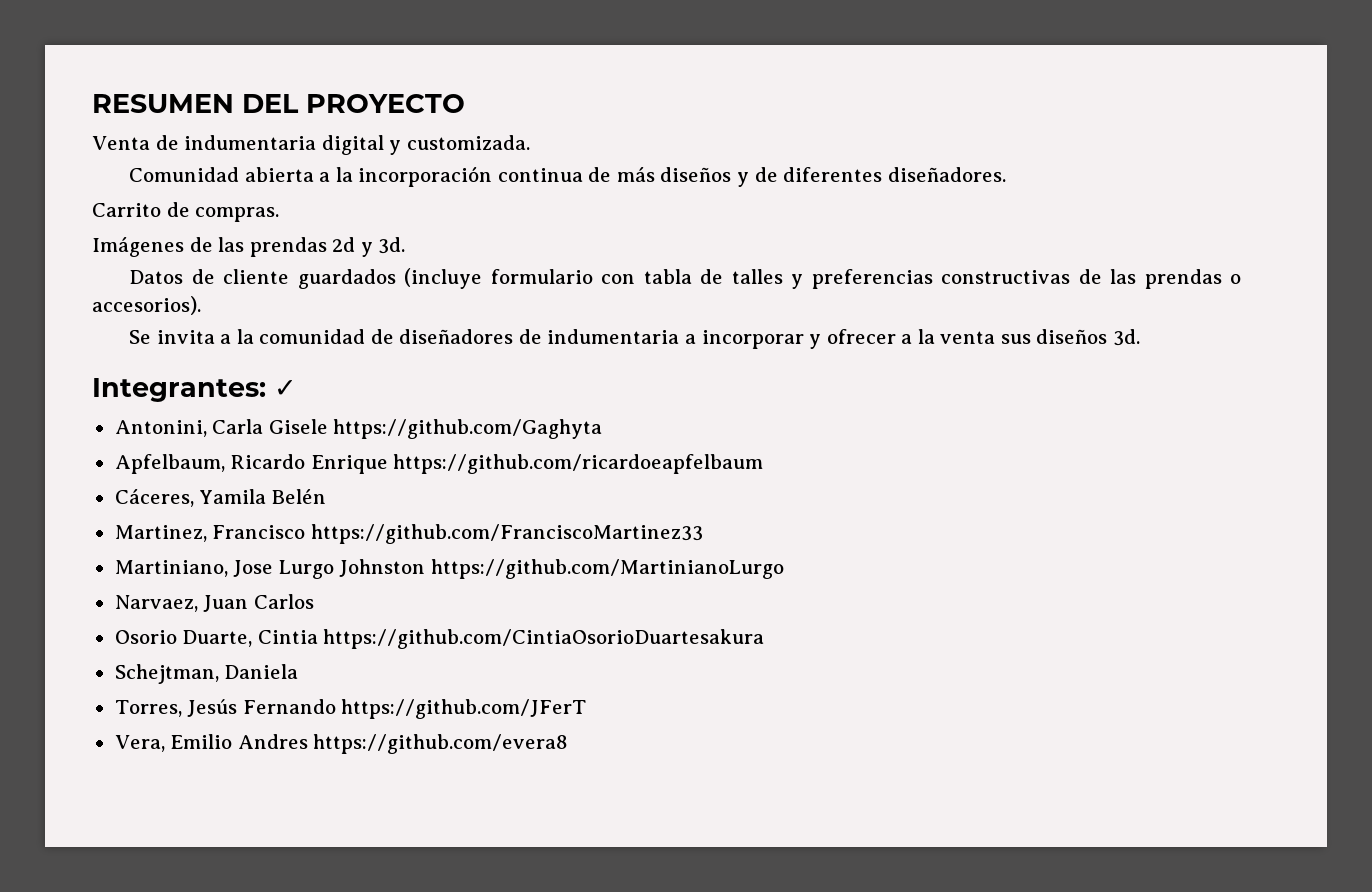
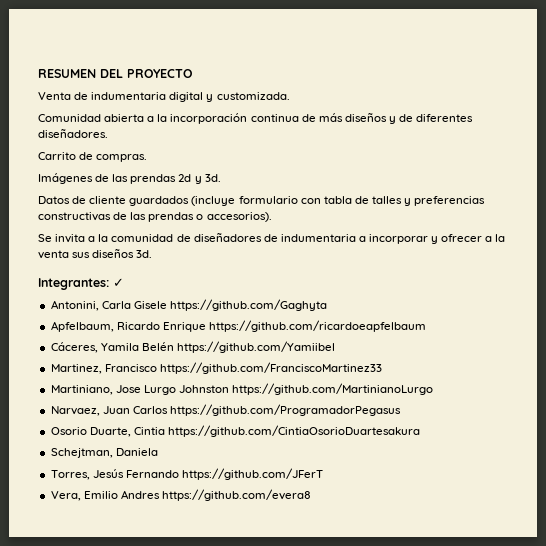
(326, 496) none -> [176,341,335,353] https://github.com/Yamiibel
(314, 601) none -> [169,404,401,416] https://github.com/ProgramadorPegasus

